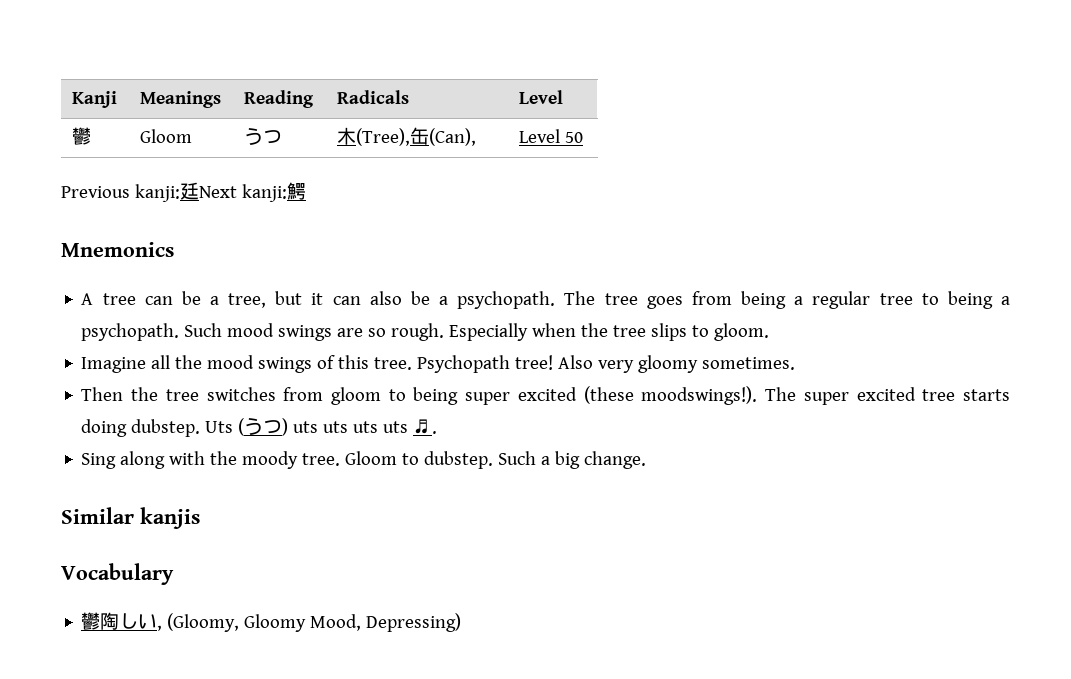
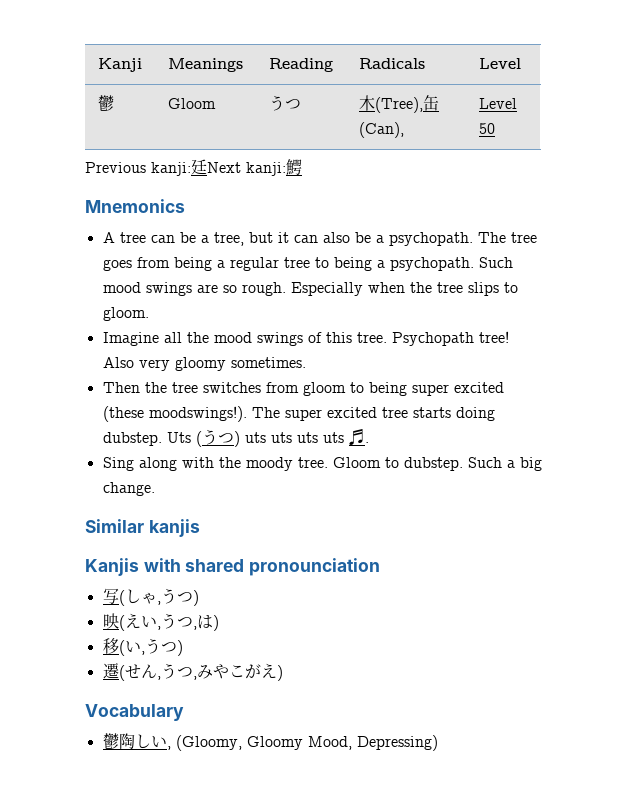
(200, 518) none -> [85,558,381,576] [102,588,199,606] [102,613,219,631] [102,638,183,656] [102,663,283,681] // Kanjis with shared pronounciation // 写(しゃ,うつ) // 映(えい,うつ,は) // 移(い,うつ) // 遷(せん,うつ,みやこがえ)

